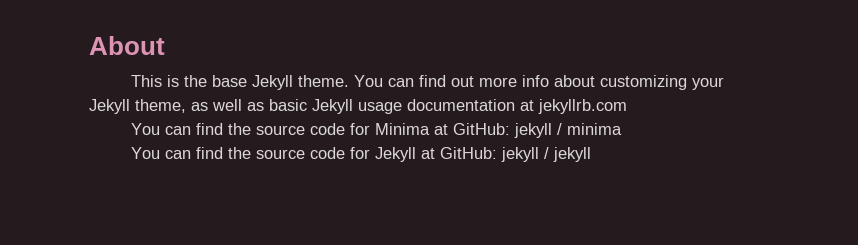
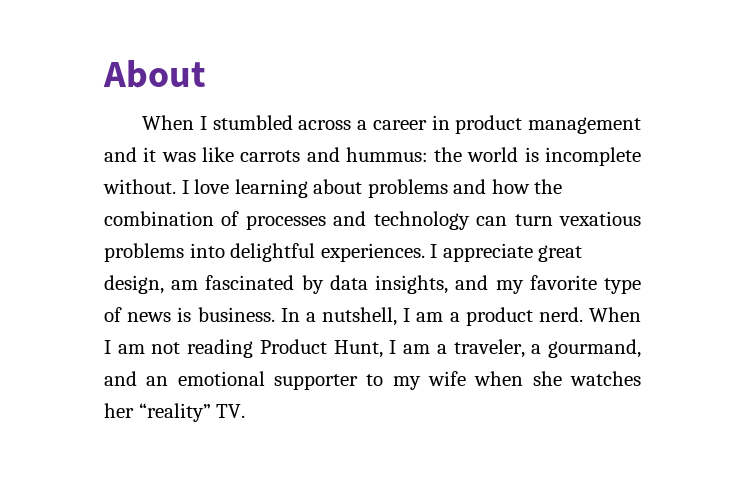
[131,75,725,90] [89,99,627,114] [131,123,623,138] [131,147,592,162] This is the base Jekyll theme. You can find out more info about customizing your Jekyll theme, as well as basic Jekyll usage documentation at jekyllrb.com // You can find the source code for Minima at GitHub: jekyll / minima // You can find the source code for Jekyll at GitHub: jekyll / jekyll -> [142,115,641,134] [104,147,641,166] [103,179,563,198] [104,211,641,230] [104,243,583,262] [104,275,641,294] [104,307,642,326] [104,339,642,358] [104,371,641,390] [104,403,246,422] When I stumbled across a career in product management and it was like carrots and hummus: the world is incomplete without. I love learning about problems and how the combination of processes and technology can turn vexatious problems into delightful experiences. I appreciate great design, am fascinated by data insights, and my favorite type of news is business. In a nutshell, I am a product nerd. When I am not reading Product Hunt, I am a traveler, a gourmand, and an emotional supporter to my wife when she watches her “reality” TV.

